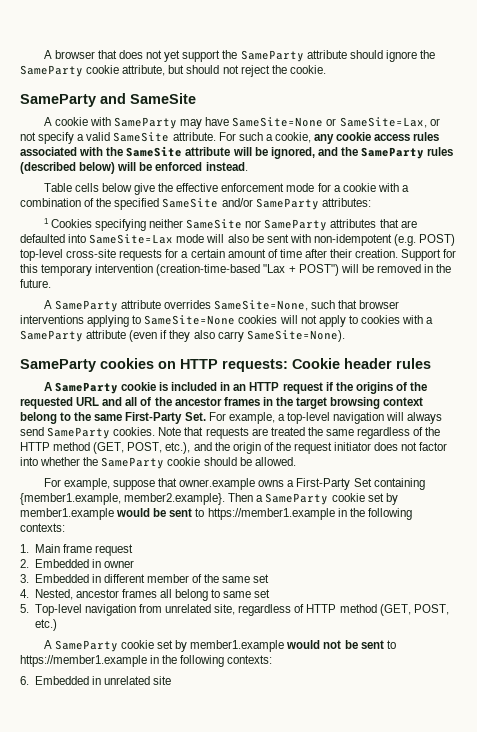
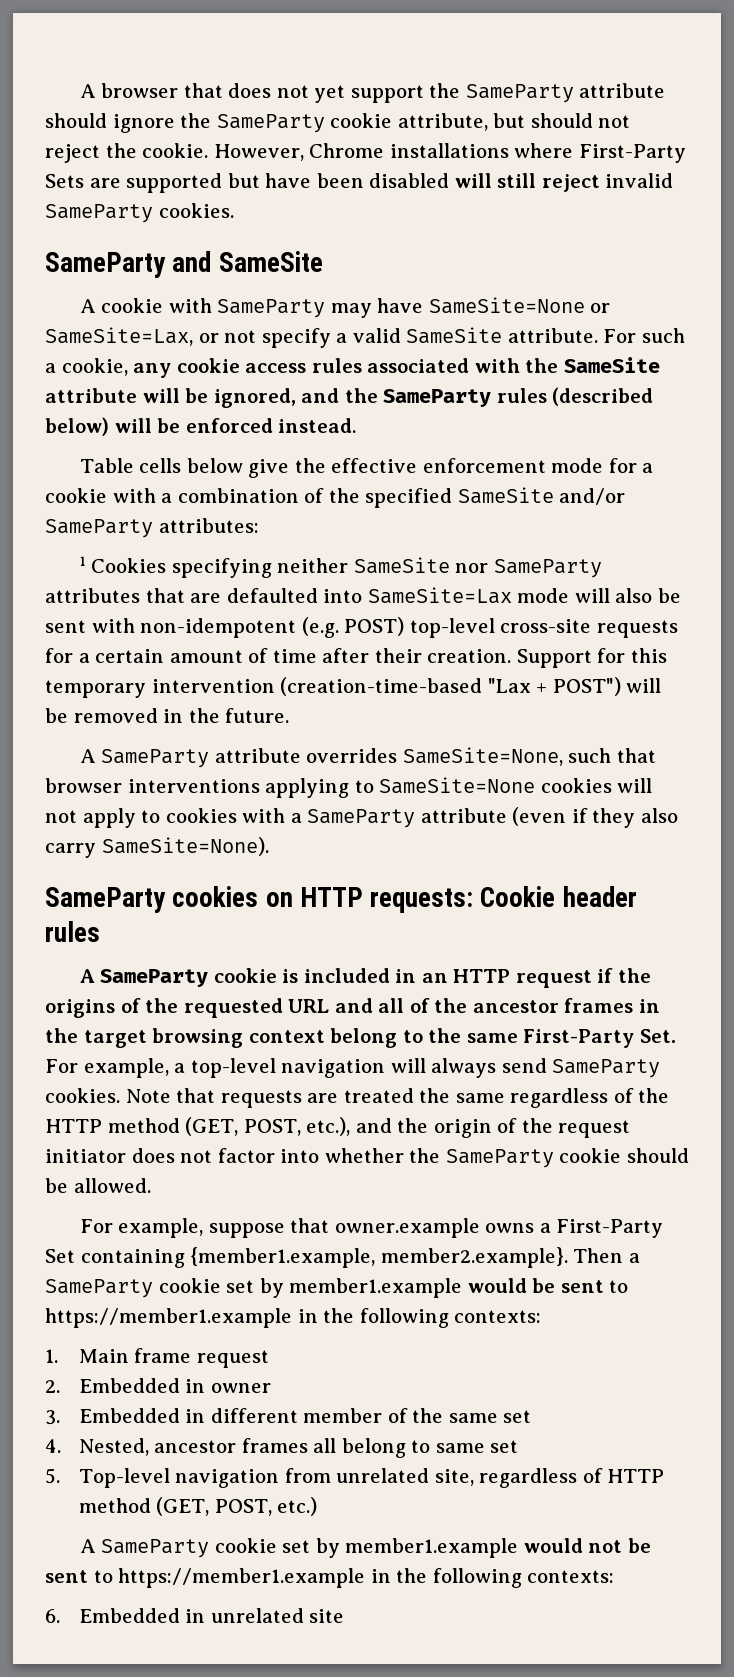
(326, 69) none -> [213,143,686,163] [45,173,674,193] [45,203,234,223] However, Chrome installations where First-Party Sets are supported but have been disabled will still reject invalid SameParty cookies.

